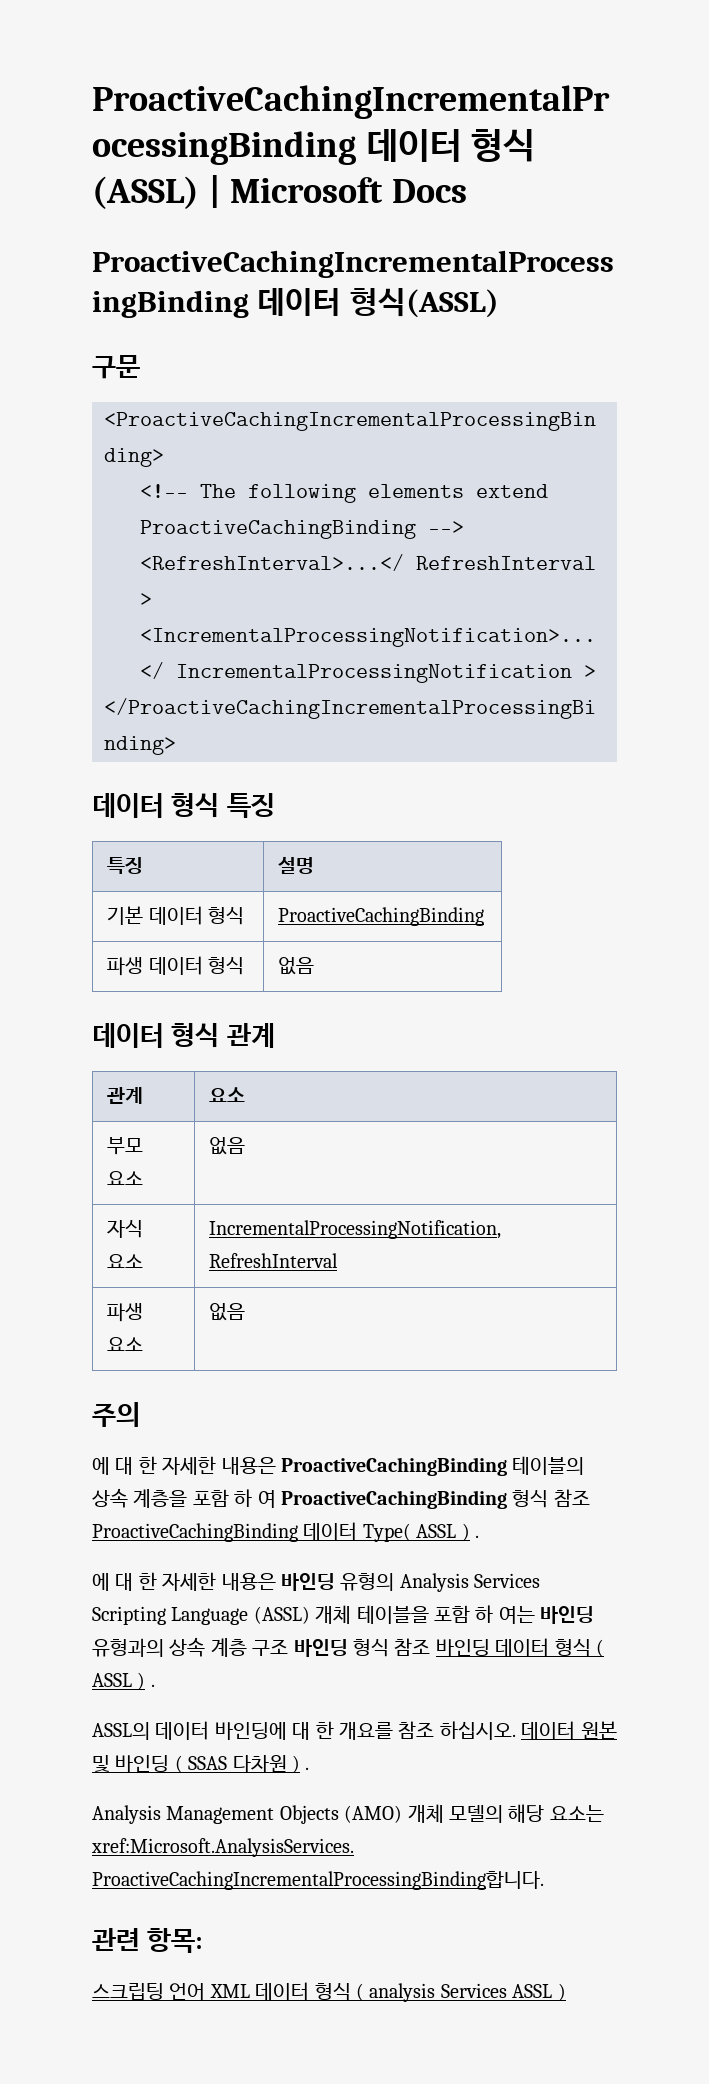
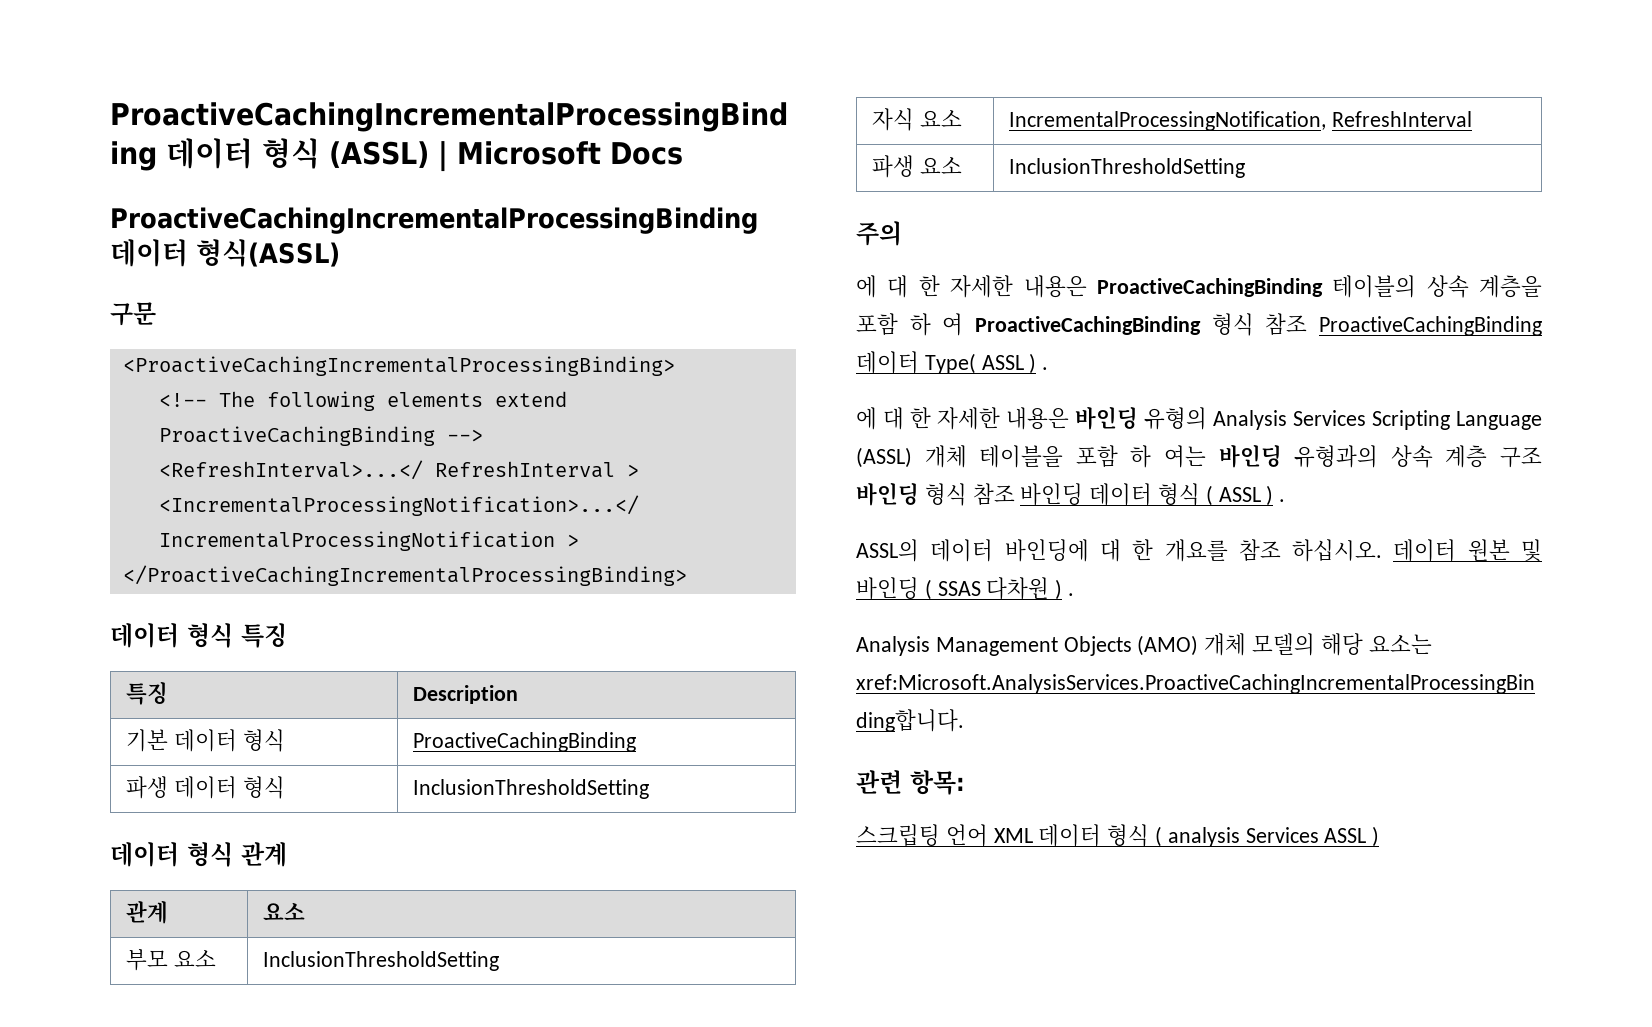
[278,856,315,874] 설명 -> [413,685,519,704] Description
[278,957,315,975] 없음 -> [413,779,650,799] InclusionThresholdSetting
[209,1137,246,1155] 없음 -> [263,951,500,971] InclusionThresholdSetting
[209,1303,246,1321] 없음 -> [1009,158,1246,178] InclusionThresholdSetting

